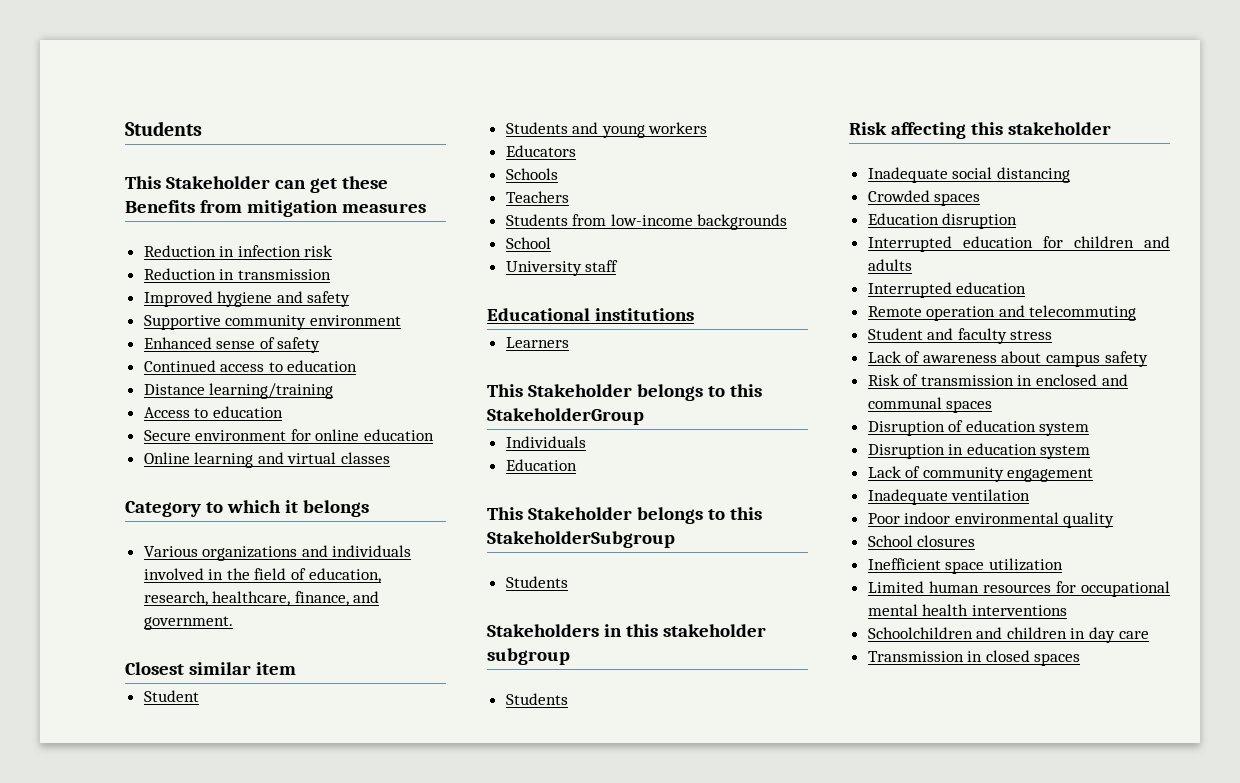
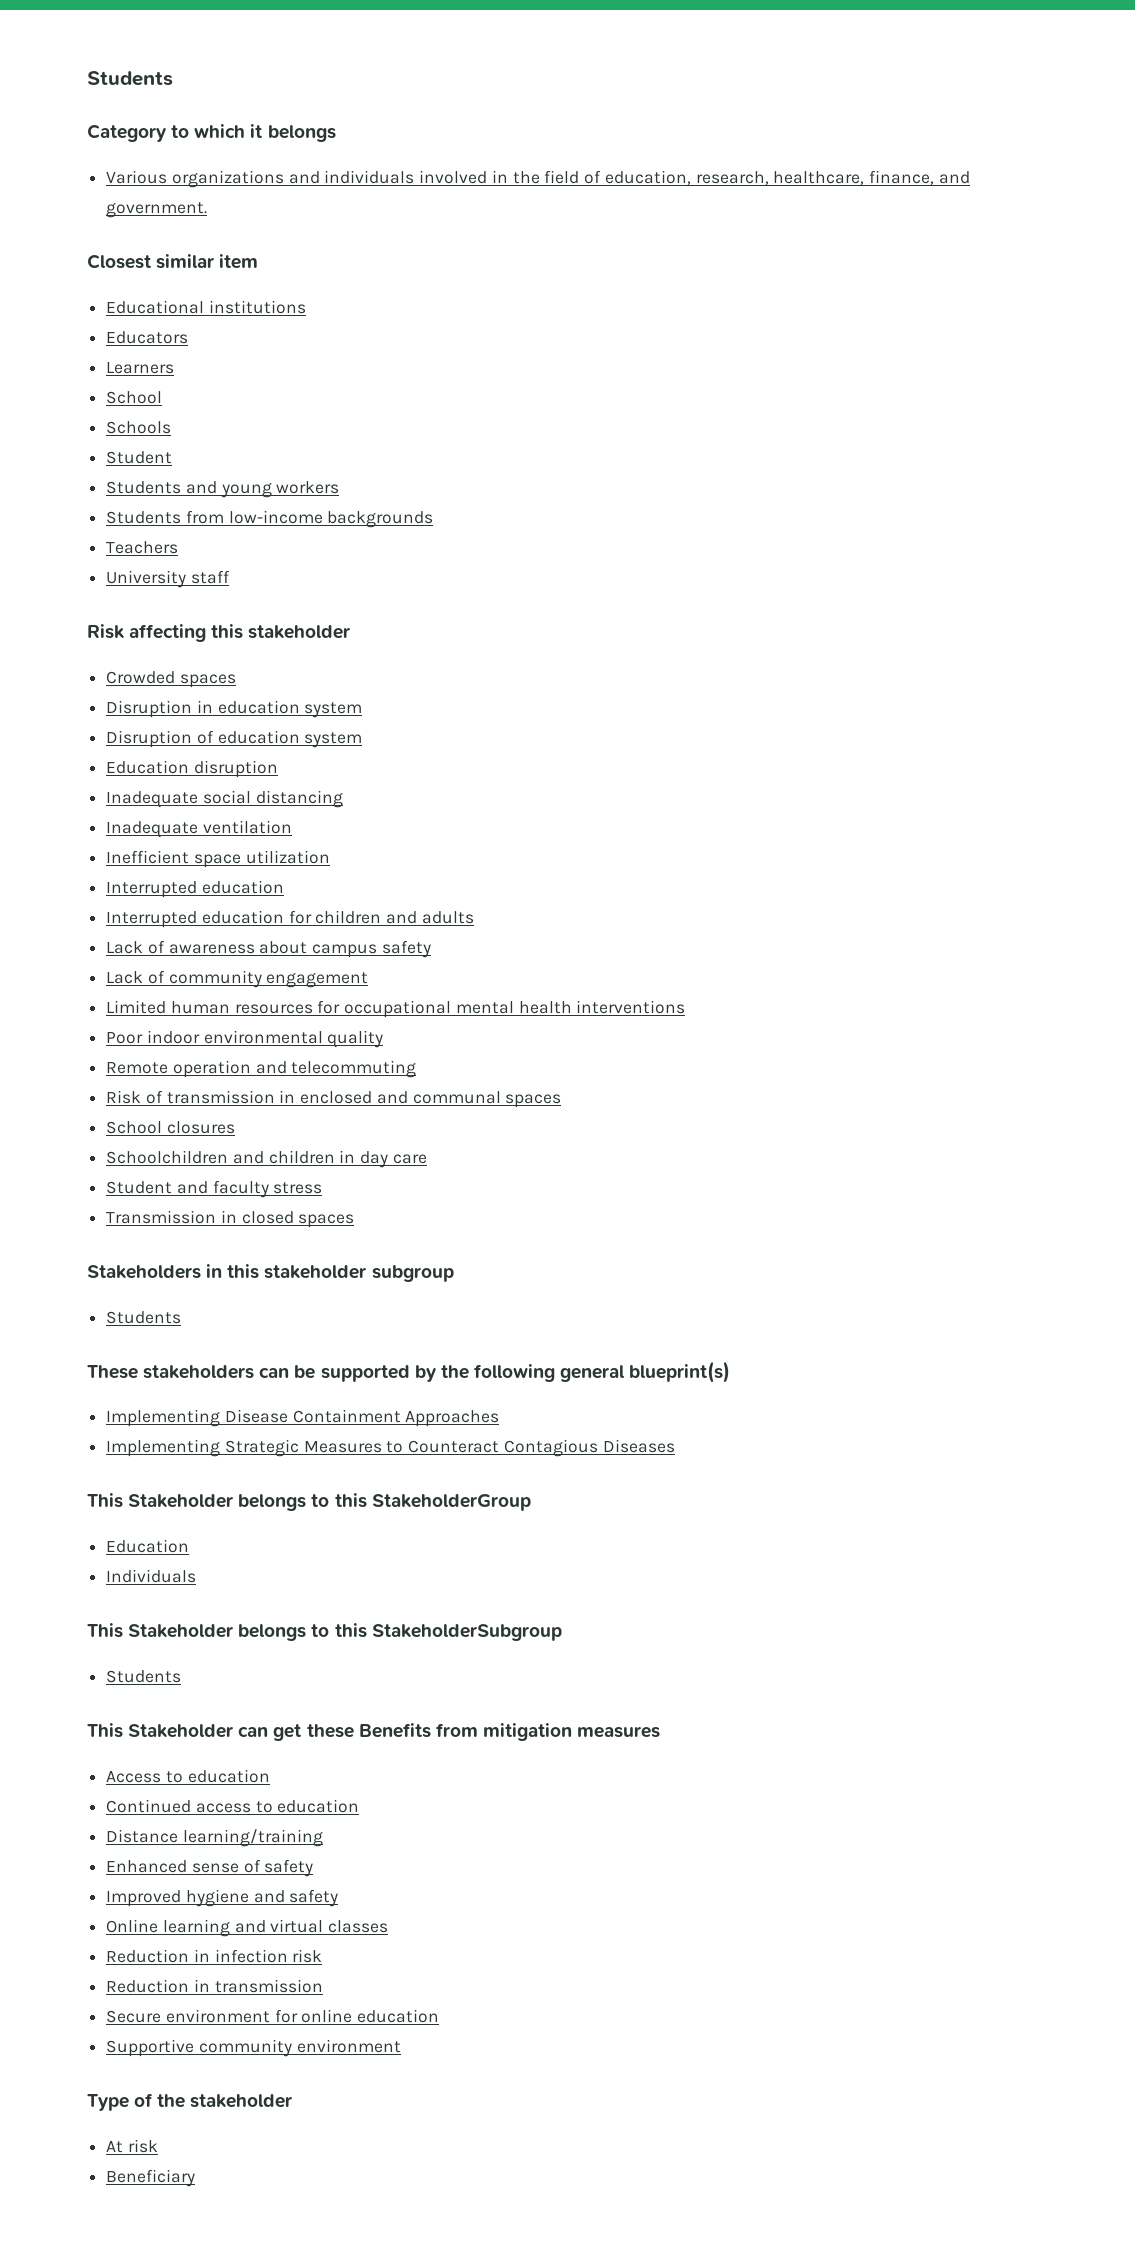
[125,121,202,136] [125,176,388,193] [125,200,426,217] [143,245,333,257] [143,268,331,280] [143,291,351,307] [143,315,401,330] [143,337,321,353] [143,360,358,372] [143,383,334,399] [143,406,283,418] [143,429,435,441] [143,452,391,468] Students // This Stakeholder can get these Benefits from mitigation measures // Reduction in infection risk // Reduction in transmission // Improved hygiene and safety // Supportive community environment // Enhanced sense of safety // Continued access to education // Distance learning/training // Access to education // Secure environment for online education // Online learning and virtual classes -> [87,71,173,86] Students
(296, 668) none -> [106,300,306,314] [106,331,189,344] [106,362,175,374] [106,391,163,404] [106,421,172,434] // Educational institutions // Educators // Learners // School // Schools
[505,145,576,157] [505,168,558,180] [505,191,569,203] // Educators // Schools // Teachers -> (340, 487) none
[505,237,551,249] School -> [106,541,179,554] Teachers
[487,308,694,321] [505,337,569,348] Educational institutions // Learners -> [87,624,351,642] [106,671,236,688] [106,700,363,718] [106,730,363,748] [106,760,278,778] [106,790,343,808] [106,820,292,838] [106,850,330,868] [106,880,284,898] [106,910,474,928] [106,940,431,958] [106,970,369,988] [106,1000,686,1018] [106,1030,384,1048] [106,1060,417,1078] [106,1090,562,1108] [106,1121,235,1134] [106,1150,427,1168] [106,1180,323,1198] [106,1210,355,1228] [87,1264,454,1282] [106,1311,182,1324] [87,1361,731,1383] [106,1409,500,1427] [106,1439,675,1457] Risk affecting this stakeholder // Crowded spaces // Disruption in education system // Disruption of education system // Education disruption // Inadequate social distancing // Inadequate ventilation // Inefficient space utilization // Interrupted education // Interrupted education for children and adults // Lack of awareness about campus safety // Lack of community engagement // Limited human resources for occupational mental health interventions // Poor indoor environmental quality // Remote operation and telecommuting // Risk of transmission in enclosed and communal spaces // School closures // Schoolchildren and children in day care // Student and faculty stress // Transmission in closed spaces // Stakeholders in this stakeholder subgroup // Students // These stakeholders can be supported by the following general blueprint(s) // Implementing Disease Containment Approaches // Implementing Strategic Measures to Counteract Contagious Diseases
(644, 416) none -> [106,1539,190,1553] // Education
[505,459,577,471] // Education -> (197, 1576) none
[487,624,766,637] [487,648,570,665] [505,693,568,705] [849,122,1111,139] [867,167,1070,183] [867,190,981,206] [867,213,1018,229] [867,236,1170,252] [867,259,912,271] [867,282,1027,298] [867,305,1137,321] [867,328,1053,344] [867,351,1148,367] [867,374,1128,386] [867,397,993,413] [867,420,1090,436] [867,443,1091,459] [867,466,1094,482] [867,489,1031,505] [867,512,1115,528] [867,535,976,547] [867,558,1063,574] [867,581,1170,597] [867,604,1067,616] [867,627,1149,643] [867,650,1081,666] Stakeholders in this stakeholder subgroup // Students // Risk affecting this stakeholder // Inadequate social distancing // Crowded spaces // Education disruption // Interrupted education for children and adults // Interrupted education // Remote operation and telecommuting // Student and faculty stress // Lack of awareness about campus safety // Risk of transmission in enclosed and communal spaces // Disruption of education system // Disruption in education system // Lack of community engagement // Inadequate ventilation // Poor indoor environmental quality // School closures // Inefficient space utilization // Limited human resources for occupational mental health interventions // Schoolchildren and children in day care // Transmission in closed spaces -> [87,1723,661,1741] [106,1769,270,1783] [106,1799,360,1813] [106,1829,323,1847] [106,1859,314,1877] [106,1889,339,1907] [106,1919,389,1937] [106,1949,323,1963] [106,1979,323,1993] [106,2009,440,2023] [106,2039,401,2057] [87,2093,293,2111] [106,2139,158,2153] [106,2169,196,2187] This Stakeholder can get these Benefits from mitigation measures // Access to education // Continued access to education // Distance learning/training // Enhanced sense of safety // Improved hygiene and safety // Online learning and virtual classes // Reduction in infection risk // Reduction in transmission // Secure environment for online education // Supportive community environment // Type of the stakeholder // At risk // Beneficiary

